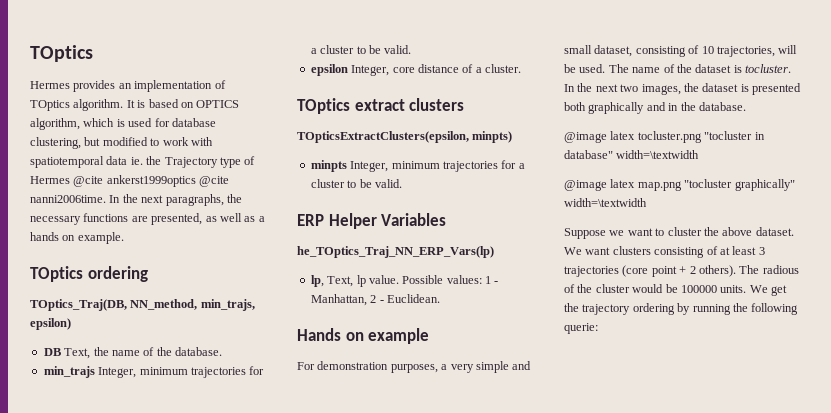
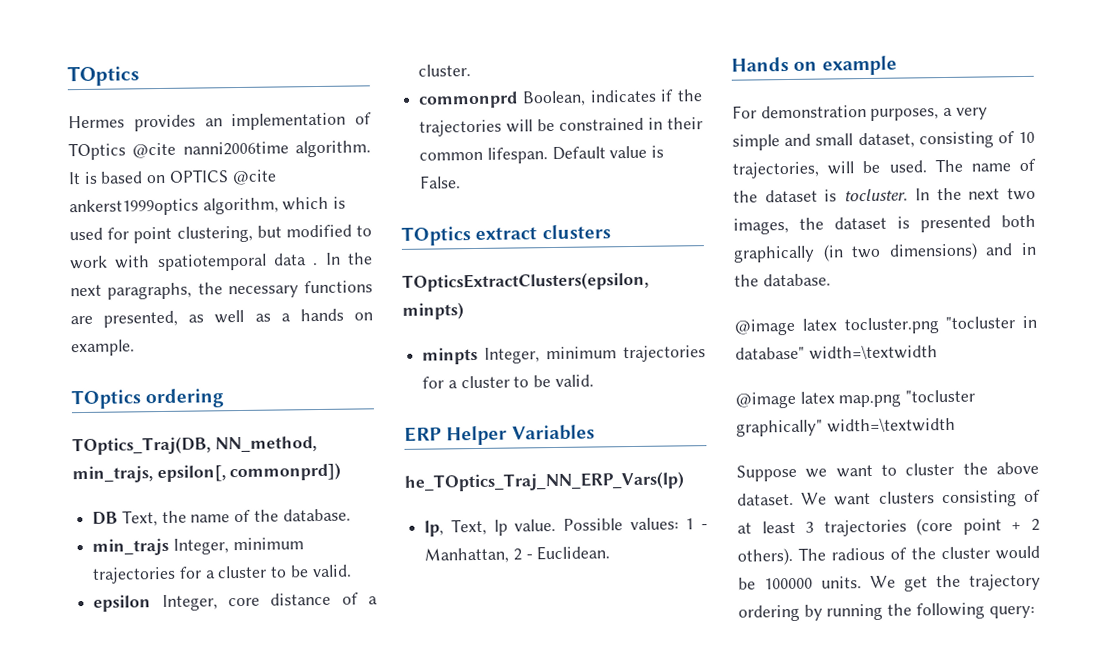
(70, 105) none -> [132,141,289,159] @cite nanni2006time
(240, 104) none -> [231,169,277,186] [69,198,199,217] @cite ankerst1999optics
[171,118,216,127] database -> [133,226,173,244] point
[130,156,256,168] [30,175,230,187] [30,195,106,203] ie. the Trajectory type of Hermes @cite ankerst1999optics @cite nanni2006time. -> [313,262,319,266] .
[30,318,71,330] epsilon) -> [156,462,342,483] epsilon[, commonprd])
(521, 68) none -> [418,89,703,109] [419,117,703,137] [419,145,665,164] [419,175,462,189] // commonprd Boolean, indicates if the trajectories will be constrained in their common lifespan. Default value is False.
(645, 108) none -> [822,242,978,262] (in two dimensions)
[564,323,598,334] querie: -> [988,605,1035,619] query:

